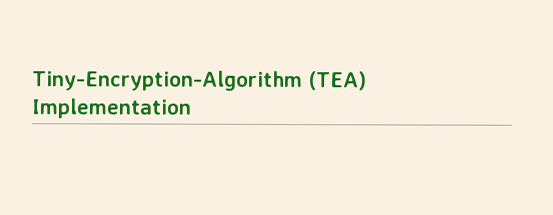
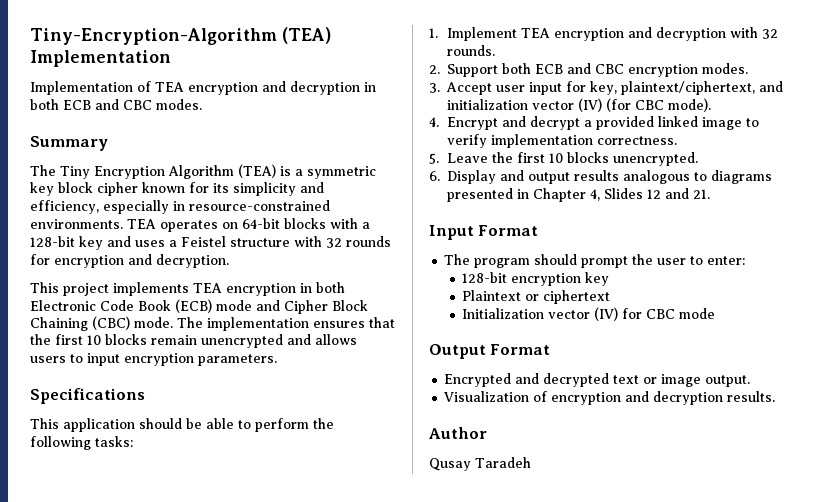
(192, 108) none -> [30,81,376,95] [30,99,202,110] [30,136,108,151] [30,164,376,179] [30,182,324,196] [30,200,330,214] [30,218,370,232] [30,236,391,250] [30,254,229,268] [30,282,345,296] [30,299,368,314] [30,316,395,331] [30,334,357,348] [30,353,277,366] [30,388,145,404] [30,418,334,432] [30,436,133,450] [429,27,778,41] [446,45,495,56] [429,63,748,77] [429,81,783,95] [447,98,711,112] [429,116,759,130] [446,134,677,148] [429,152,698,166] [429,170,772,184] [447,188,710,202] [429,225,539,240] [444,254,746,268] [462,272,610,286] [462,290,611,304] [462,307,716,321] [429,344,551,359] [444,373,751,387] [444,391,776,405] [429,427,487,439] [429,457,531,471] // Implementation of TEA encryption and decryption in both ECB and CBC modes. // Summary // The Tiny Encryption Algorithm (TEA) is a symmetric key block cipher known for its simplicity and efficiency, especially in resource-constrained environments. TEA operates on 64-bit blocks with a 128-bit key and uses a Feistel structure with 32 rounds for encryption and decryption. // This project implements TEA encryption in both Electronic Code Book (ECB) mode and Cipher Block Chaining (CBC) mode. The implementation ensures that the first 10 blocks remain unencrypted and allows users to input encryption parameters. // Specifications // This application should be able to perform the following tasks: // 1. Implement TEA encryption and decryption with 32 rounds. // 2. Support both ECB and CBC encryption modes. // 3. Accept user input for key, plaintext/ciphertext, and initialization vector (IV) (for CBC mode). // 4. Encrypt and decrypt a provided linked image to verify implementation correctness. // 5. Leave the first 10 blocks unencrypted. // 6. Display and output results analogous to diagrams presented in Chapter 4, Slides 12 and 21. // Input Format // The program should prompt the user to enter: // 128-bit encryption key // Plaintext or ciphertext // Initialization vector (IV) for CBC mode // Output Format // Encrypted and decrypted text or image output. // Visualization of encryption and decryption results. // Author // Qusay Taradeh

